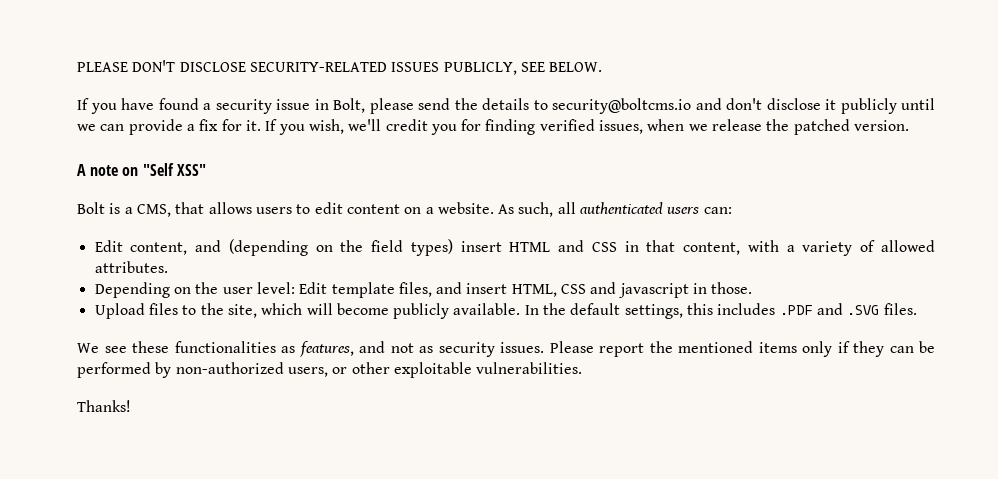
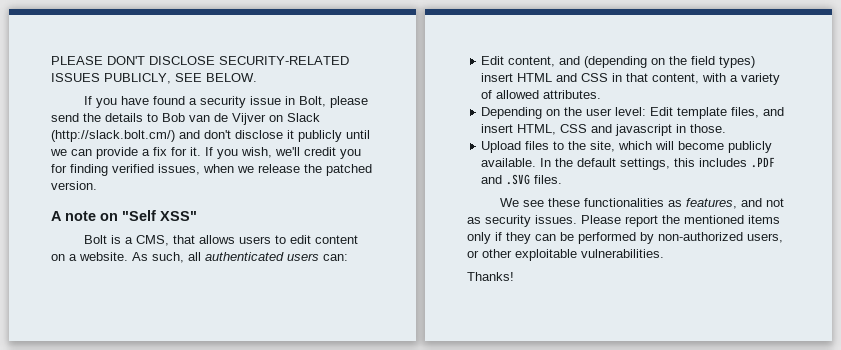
[552,98,691,114] security@boltcms.io -> [162,113,320,125] [51,130,175,142] Bob van de Vijver on Slack (http://slack.bolt.cm/)

